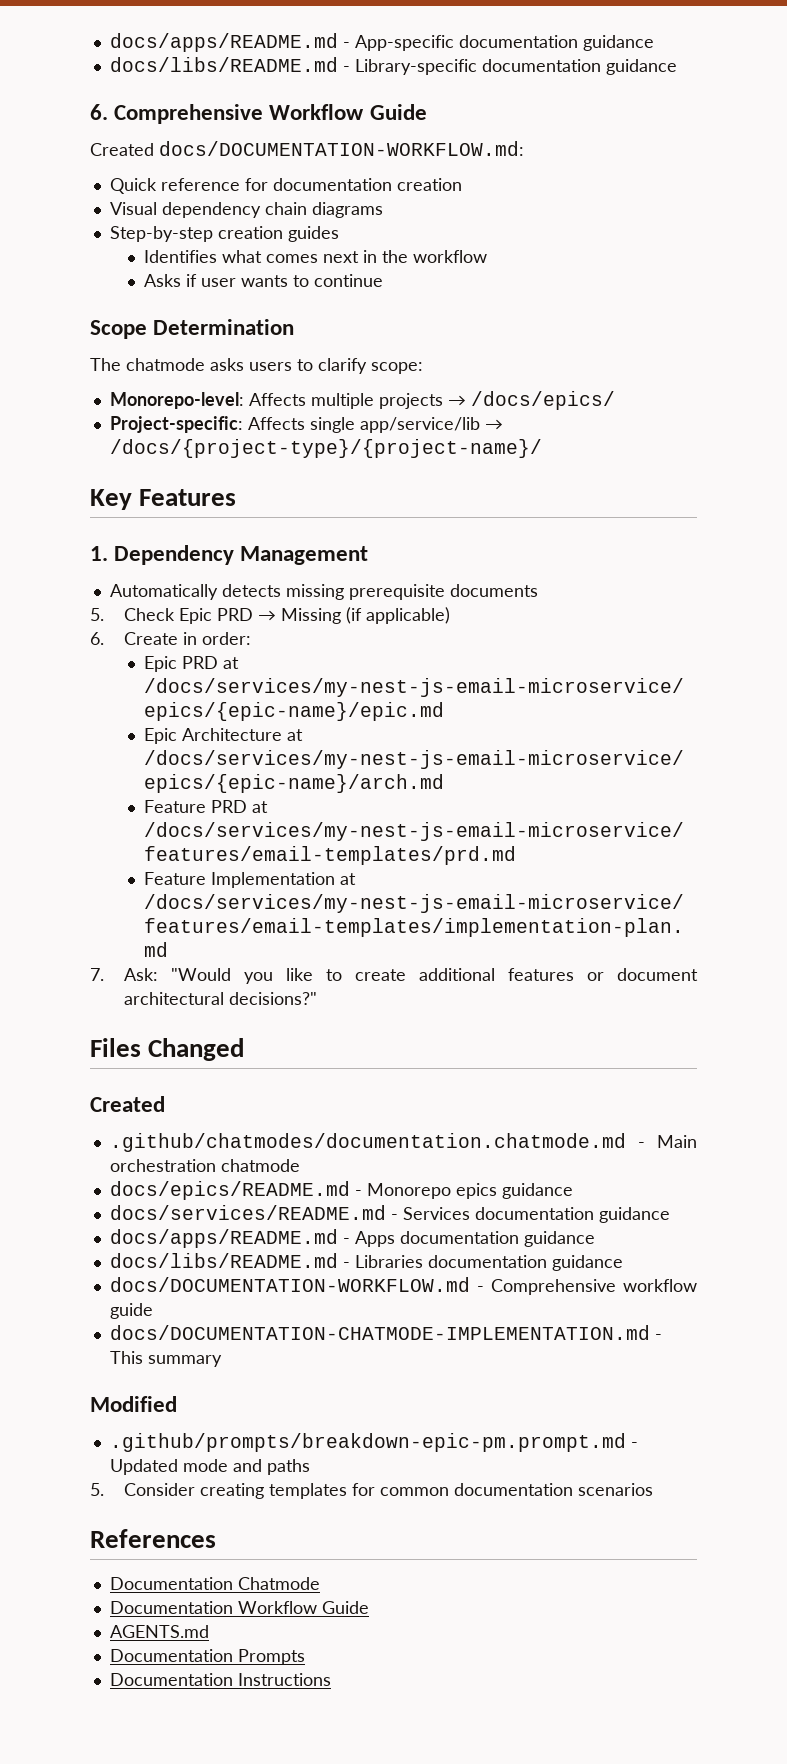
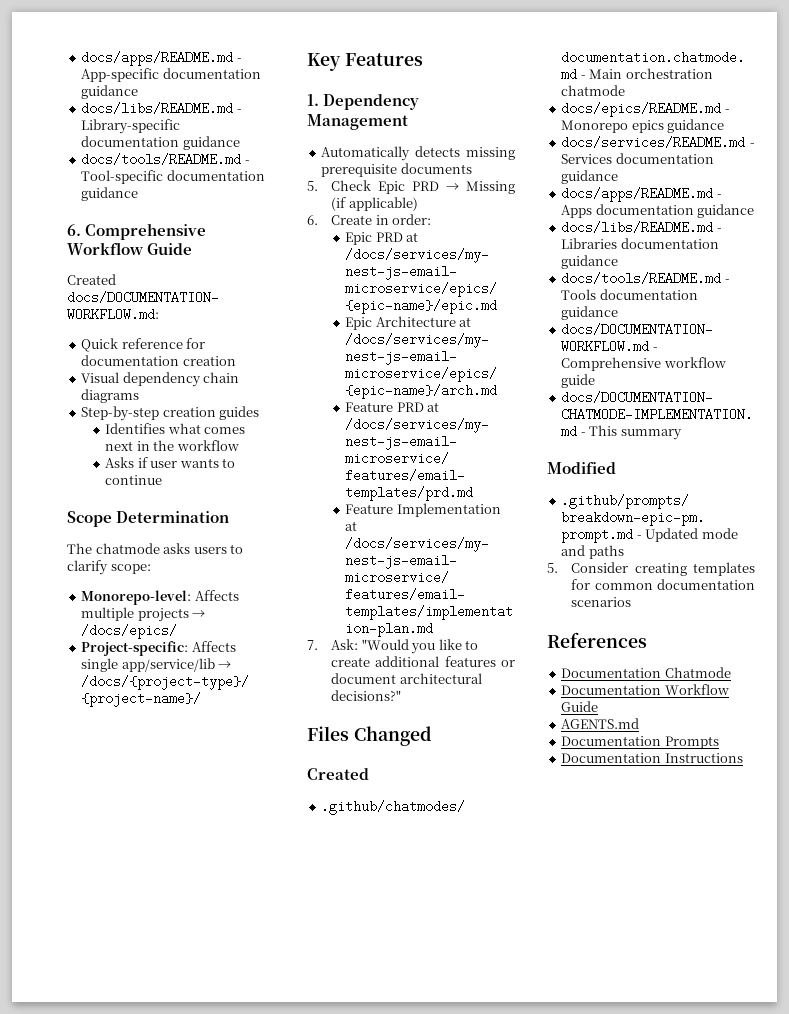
(677, 67) none -> [81,153,250,166] [81,170,265,184] [81,187,139,201] // docs/tools/README.md - Tool-specific documentation guidance
(623, 1263) none -> [561,272,730,285] [561,289,698,300] [561,306,619,320] // docs/tools/README.md - Tools documentation guidance

